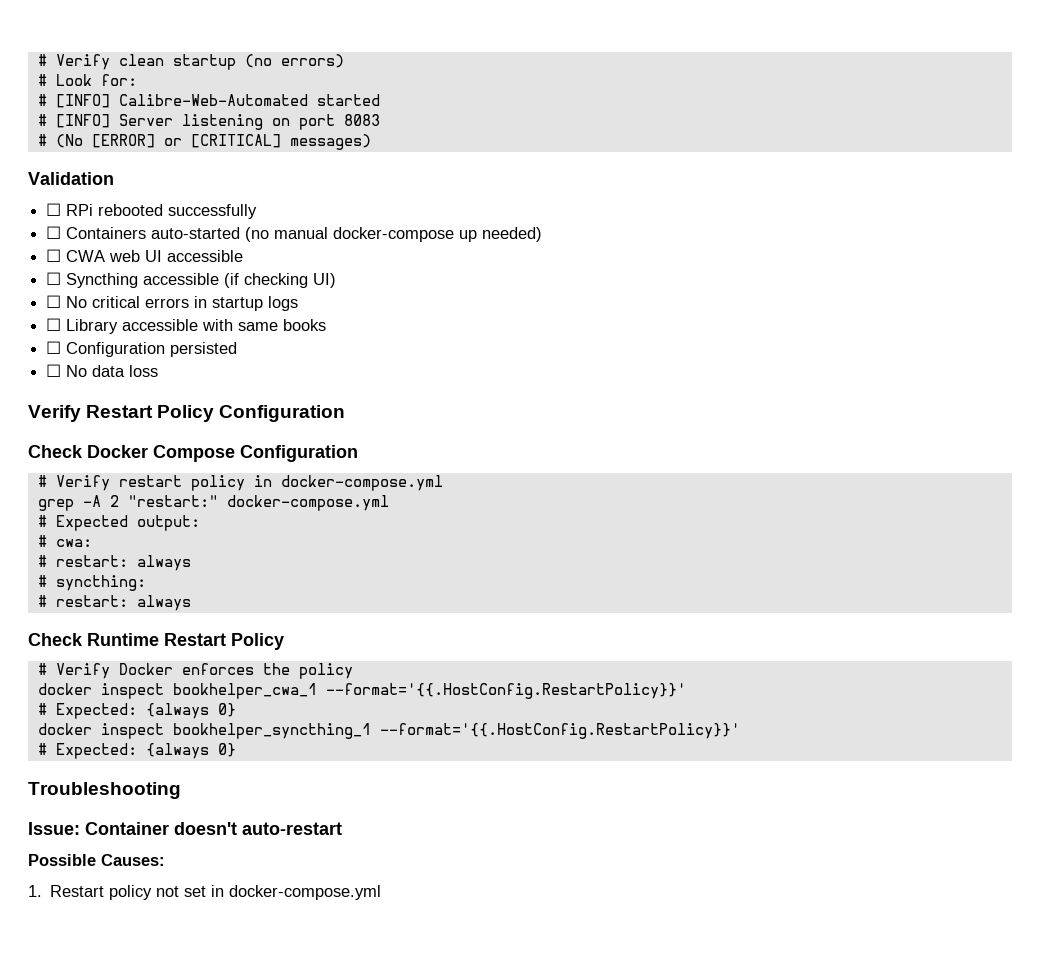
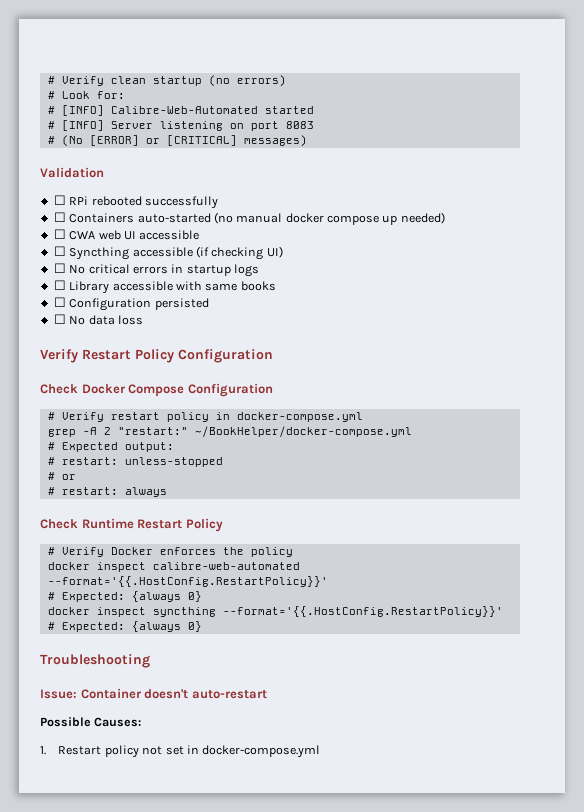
[333,227,455,242] docker-compose -> [285,213,379,225] docker compose
[226,495,389,511] docker-compose.yml -> [194,426,412,437] ~/BookHelper/docker-compose.yml
[55,539,92,547] [37,555,191,571] [37,575,146,591] cwa: // # restart: always // # syncthing: -> [61,457,223,467] [47,472,76,480] restart: unless-stopped // # or
[172,683,317,699] bookhelper_cwa_1 -> [152,562,300,570] calibre-web-automated
[172,723,371,739] bookhelper_syncthing_1 -> [152,607,216,617] syncthing

